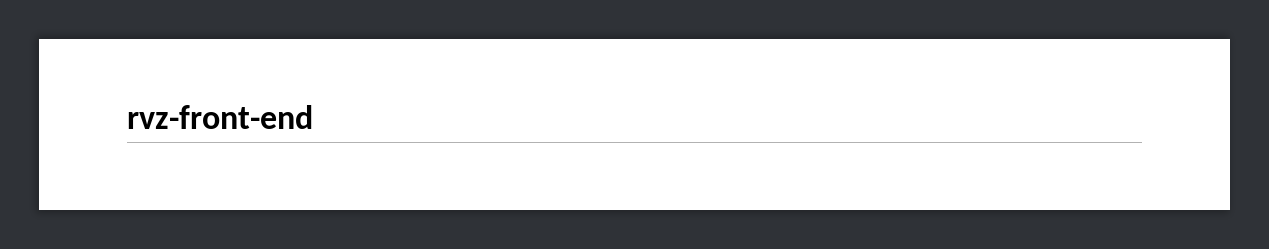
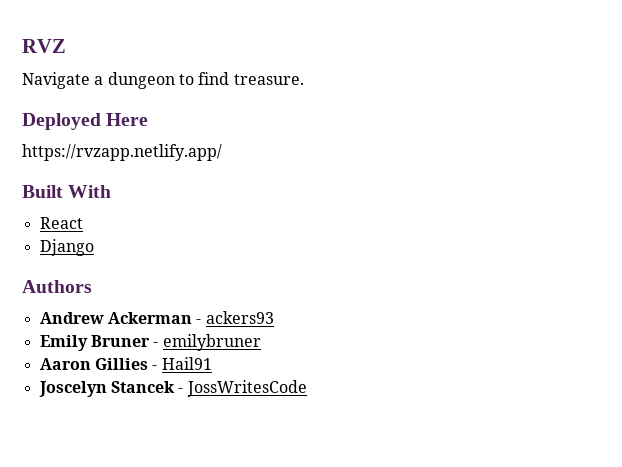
[127,105,313,129] rvz-front-end -> [22,39,66,53] [22,72,304,89] [22,113,149,130] [22,144,222,161] [22,185,112,198] [39,217,83,229] [39,239,94,256] [22,280,92,293] [39,311,274,324] [39,334,261,351] [39,357,212,370] [38,380,307,397] RVZ // Navigate a dungeon to find treasure. // Deployed Here // https://rvzapp.netlify.app/ // Built With // React // Django // Authors // Andrew Ackerman - ackers93 // Emily Bruner - emilybruner // Aaron Gillies - Hail91 // Joscelyn Stancek - JossWritesCode

